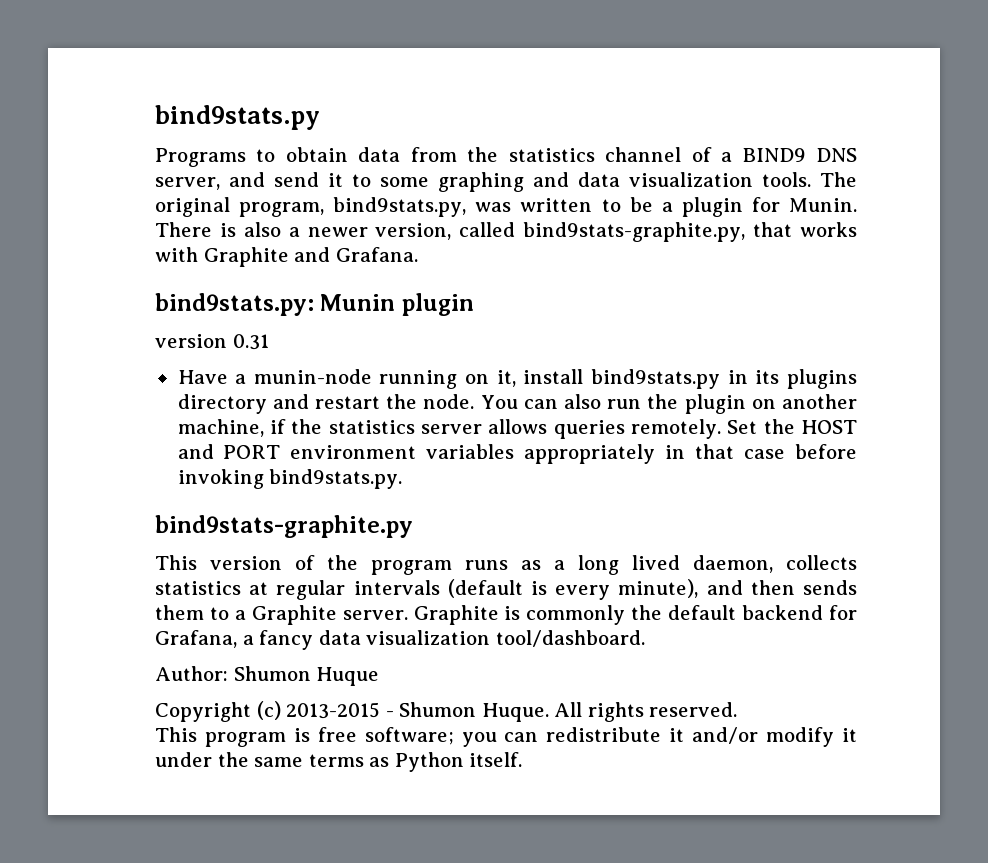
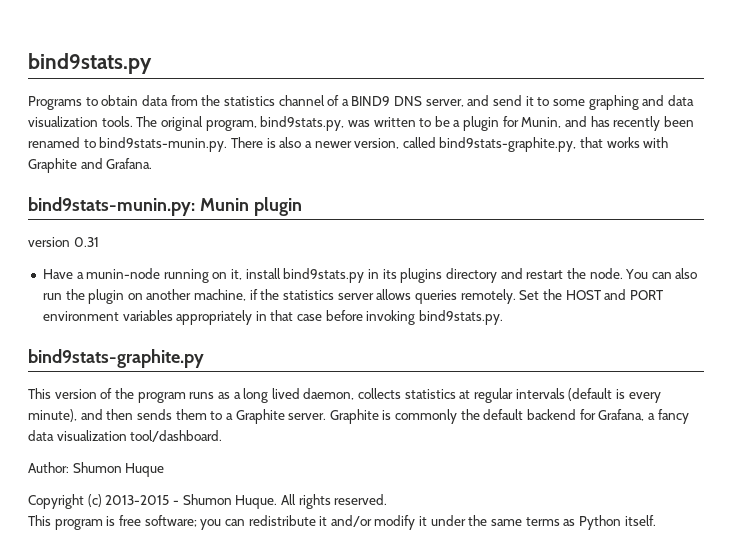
[789,198,858,212] Munin. -> [521,116,694,131] [28,137,228,152] Munin, and has recently been renamed to bind9stats-munin.py.
[155,293,314,316] bind9stats.py: -> [28,197,195,216] bind9stats-munin.py:

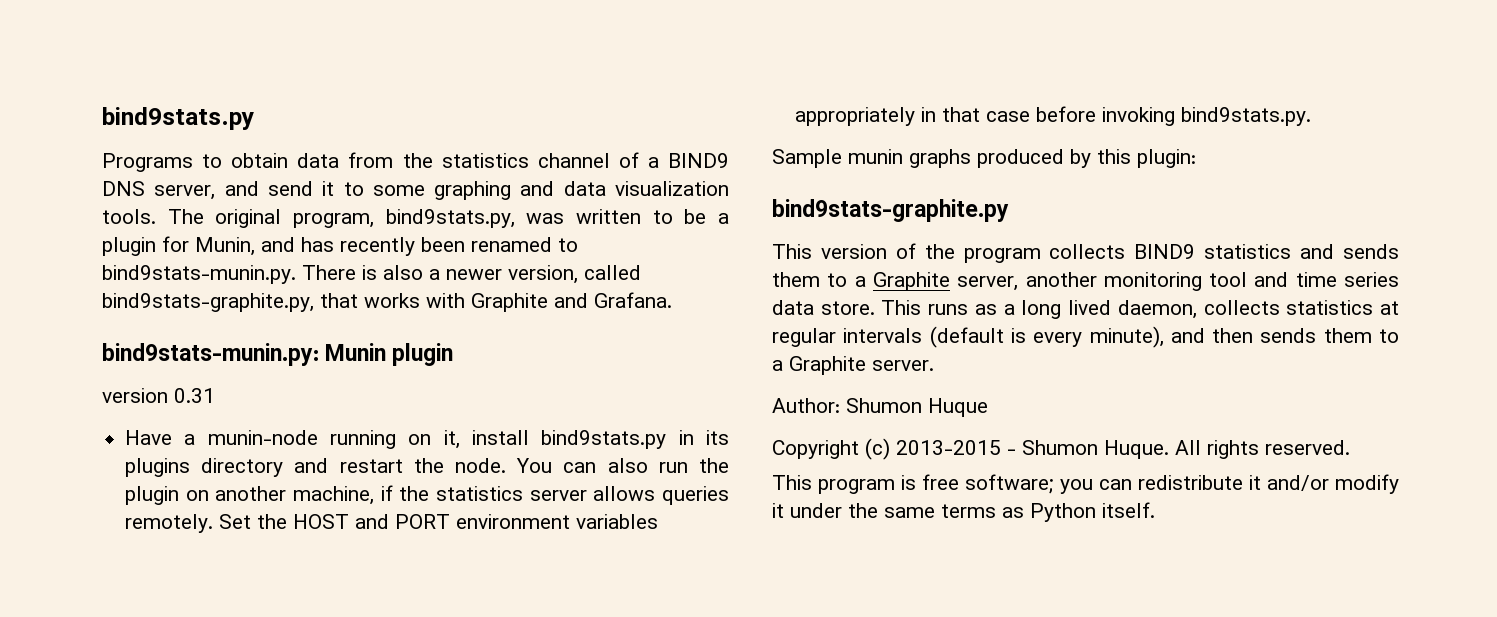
(504, 317) none -> [772,149,1196,168] // Sample munin graphs produced by this plugin:
(186, 397) none -> [1049,244,1399,259] [772,272,1399,291] [772,300,922,315] collects BIND9 statistics and sends them to a Graphite server, another monitoring tool and time series data store. This
[329,409,689,424] [28,430,223,442] Graphite is commonly the default backend for Grafana, a fancy data visualization tool/dashboard. -> (934, 365) none

